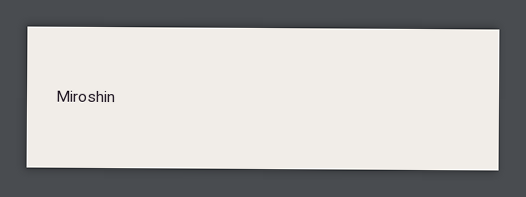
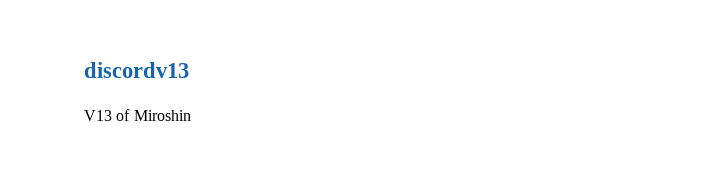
(55, 96) none -> [84,62,189,78] [84,109,131,121] discordv13 // V13 of

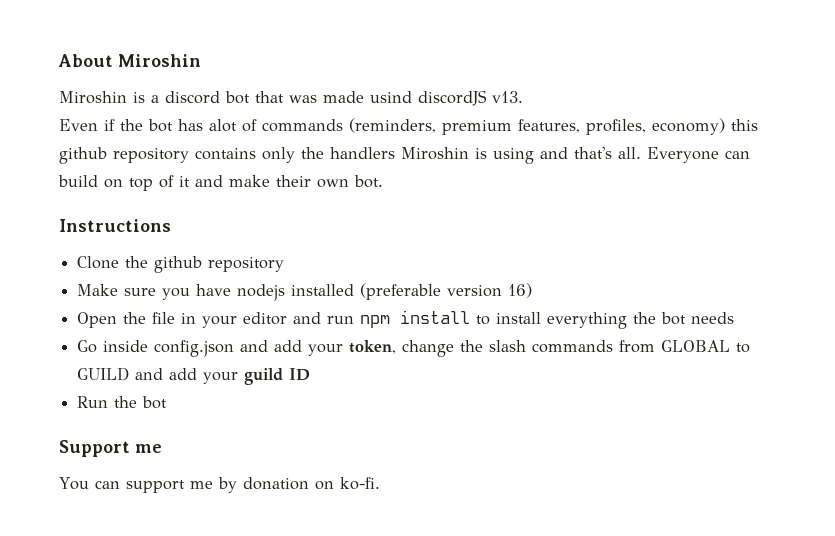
[84,62,189,78] [84,109,191,121] discordv13 // V13 of Miroshin -> [58,54,201,67] [59,90,523,106] [59,118,758,135] [59,147,750,164] [58,175,383,191] [59,219,171,232] [77,256,285,273] [77,283,533,301] [77,310,735,329] [77,340,751,357] [77,367,311,385] [77,396,168,409] [59,440,162,457] [59,477,380,493] About Miroshin // Miroshin is a discord bot that was made usind discordJS v13. // Even if the bot has alot of commands (reminders, premium features, profiles, economy) this github repository contains only the handlers Miroshin is using and that's all. Everyone can build on top of it and make their own bot. // Instructions // Clone the github repository // Make sure you have nodejs installed (preferable version 16) // Open the file in your editor and run npm install to install everything the bot needs // Go inside config.json and add your token, change the slash commands from GLOBAL to GUILD and add your guild ID // Run the bot // Support me // You can support me by donation on ko-fi.

